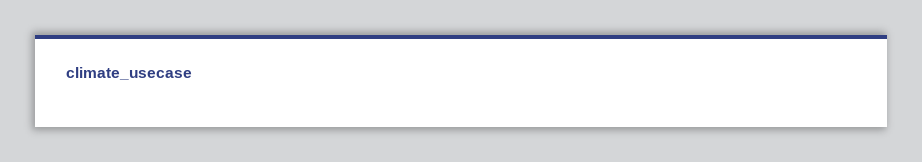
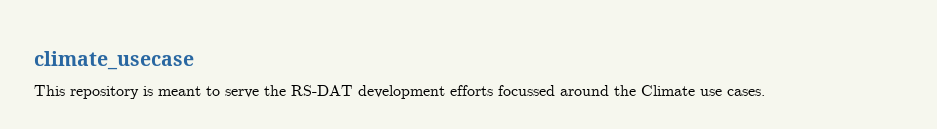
(192, 73) none -> [34,85,765,99] // This repository is meant to serve the RS-DAT development efforts focussed around the Climate use cases.

